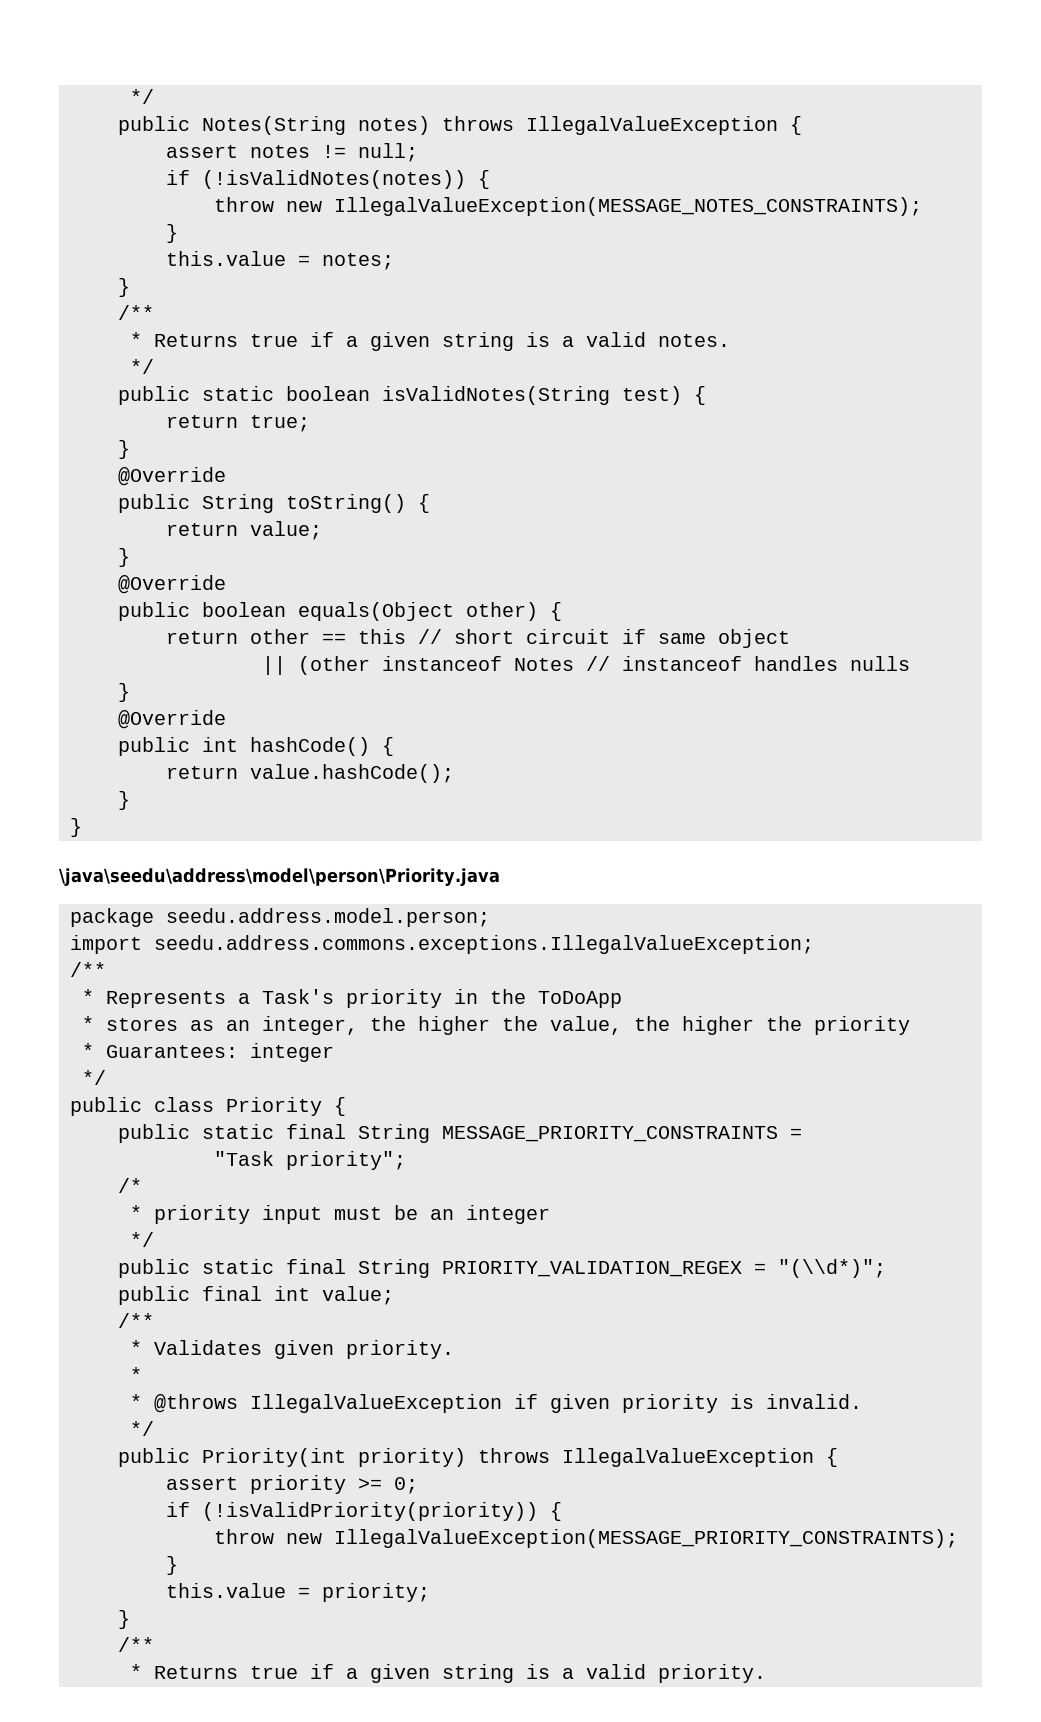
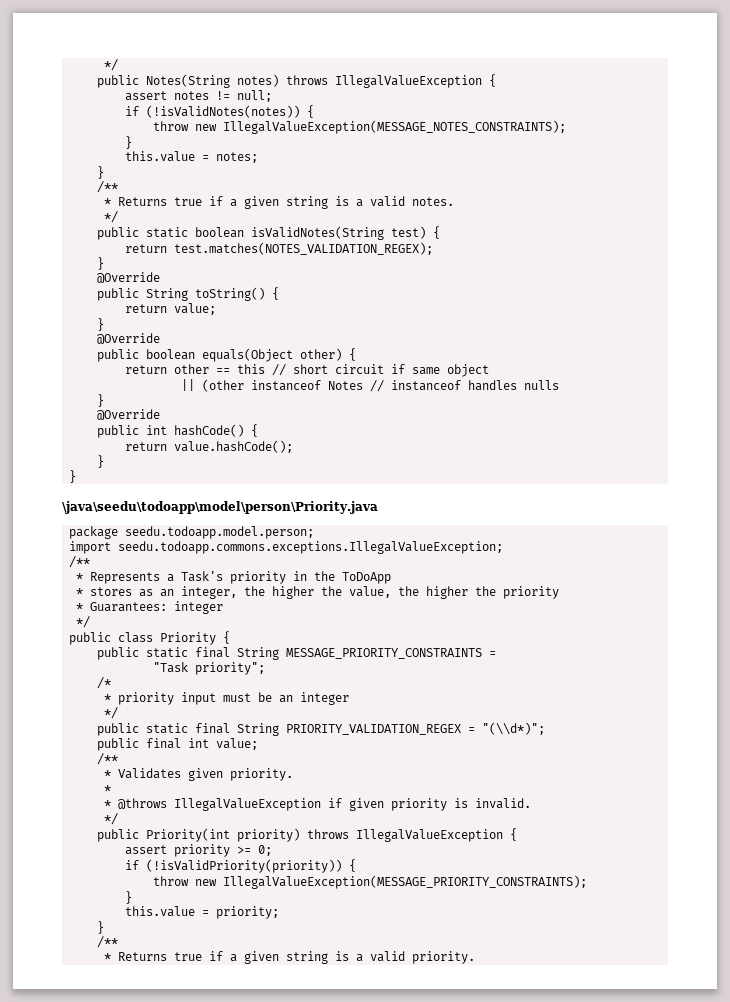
[250,415,311,432] true; -> [173,242,433,255] test.matches(NOTES_VALIDATION_REGEX);
[59,868,500,886] \java\seedu\address\model\person\Priority.java -> [62,501,378,514] \java\seedu\todoapp\model\person\Priority.java
[166,908,491,927] seedu.address.model.person; -> [124,526,314,539] seedu.todoapp.model.person;
[154,935,815,954] seedu.address.commons.exceptions.IllegalValueException; -> [117,541,503,554] seedu.todoapp.commons.exceptions.IllegalValueException;

